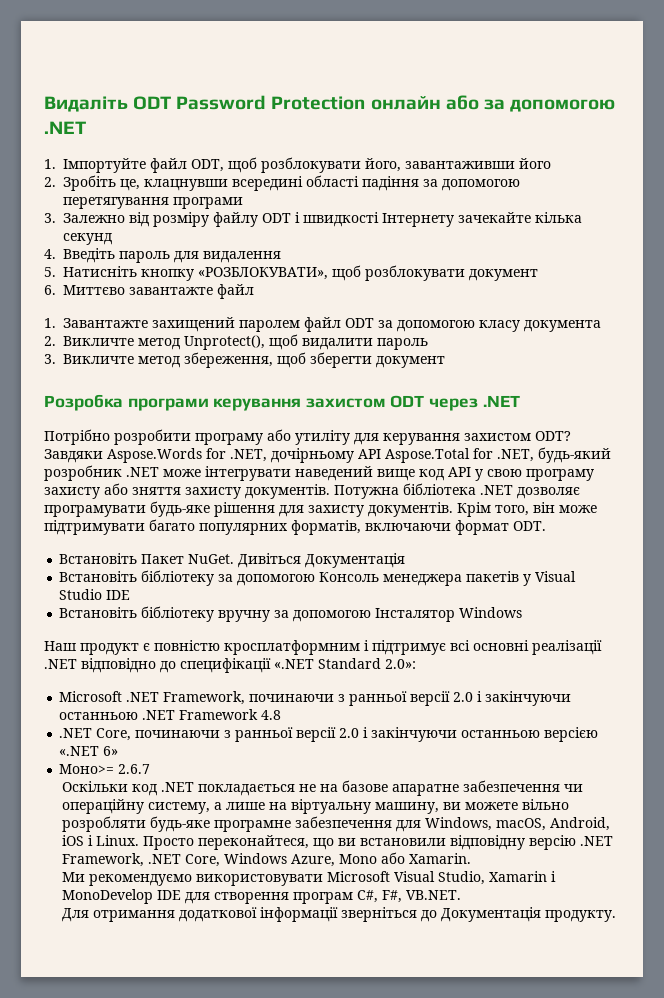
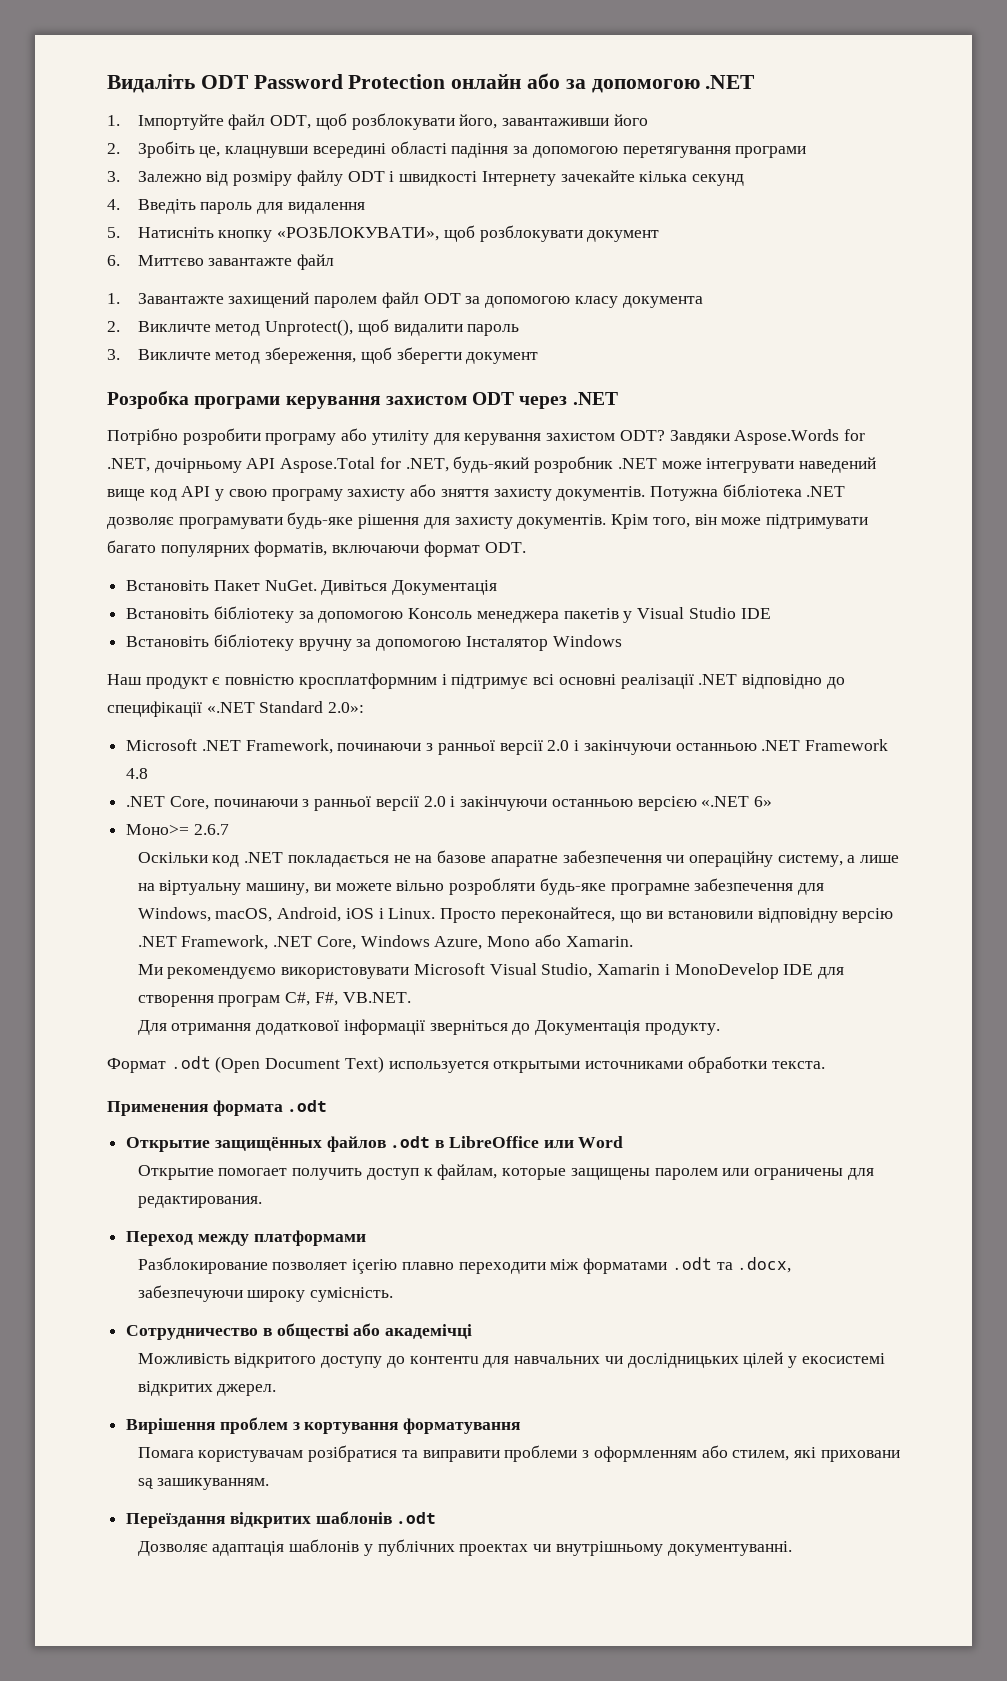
(616, 916) none -> [107,1056,825,1073] [107,1100,328,1116] [126,1136,624,1152] [137,1164,874,1180] [137,1196,262,1208] [126,1230,366,1246] [137,1257,792,1274] [137,1285,394,1302] [126,1323,473,1340] [137,1352,885,1368] [137,1381,277,1396] [126,1417,521,1434] [137,1445,900,1462] [137,1478,270,1490] [126,1511,437,1528] [137,1539,792,1556] // Формат .odt (Open Document Text) используется открытыми источниками обработки текста. // Применения формата .odt // Открытие защищённых файлов .odt в LibreOffice или Word // Открытие помогает получить доступ к файлам, которые защищены паролем или ограничены для редактирования. // Переход между платформами // Разблокирование позволяет içeriю плавно переходити між форматами .odt та .docx, забезпечуючи широку сумісність. // Сотрудничество в обществі або академічці // Можливість відкритого доступу до контентu для навчальних чи дослідницьких цілей у екосистемі відкритих джерел. // Вирішення проблем з кортування форматування // Помага користувачам розібратися та виправити проблеми з оформленням або стилем, які приховани są зашикуванням. // Переїздання відкритих шаблонів .odt // Дозволяє адаптація шаблонів у публічних проектах чи внутрішньому документуванні.

